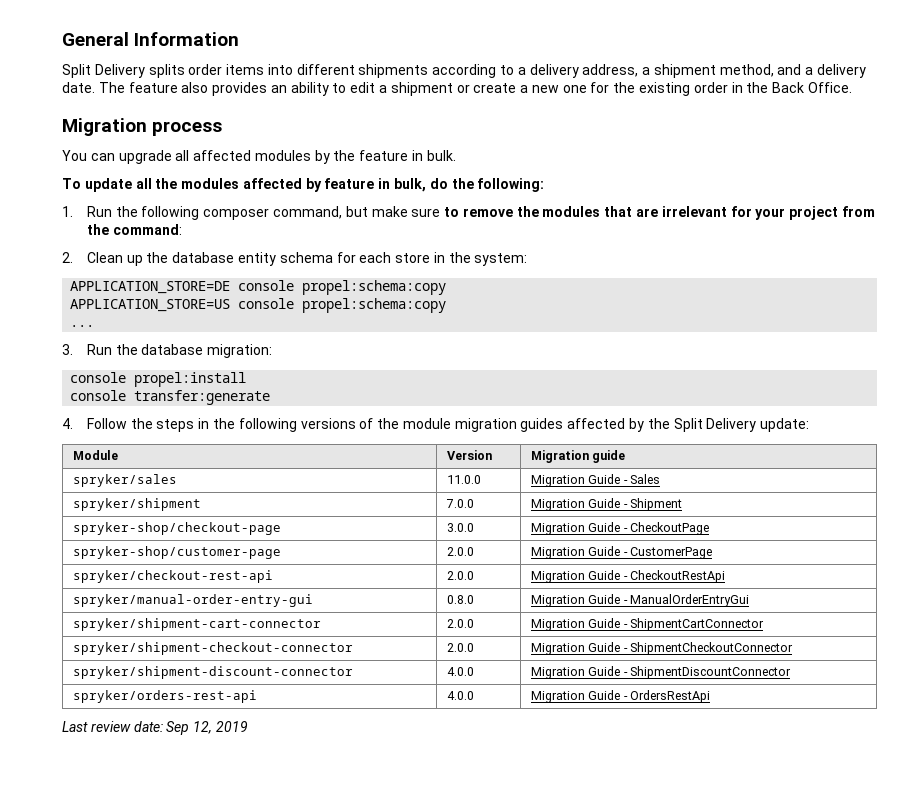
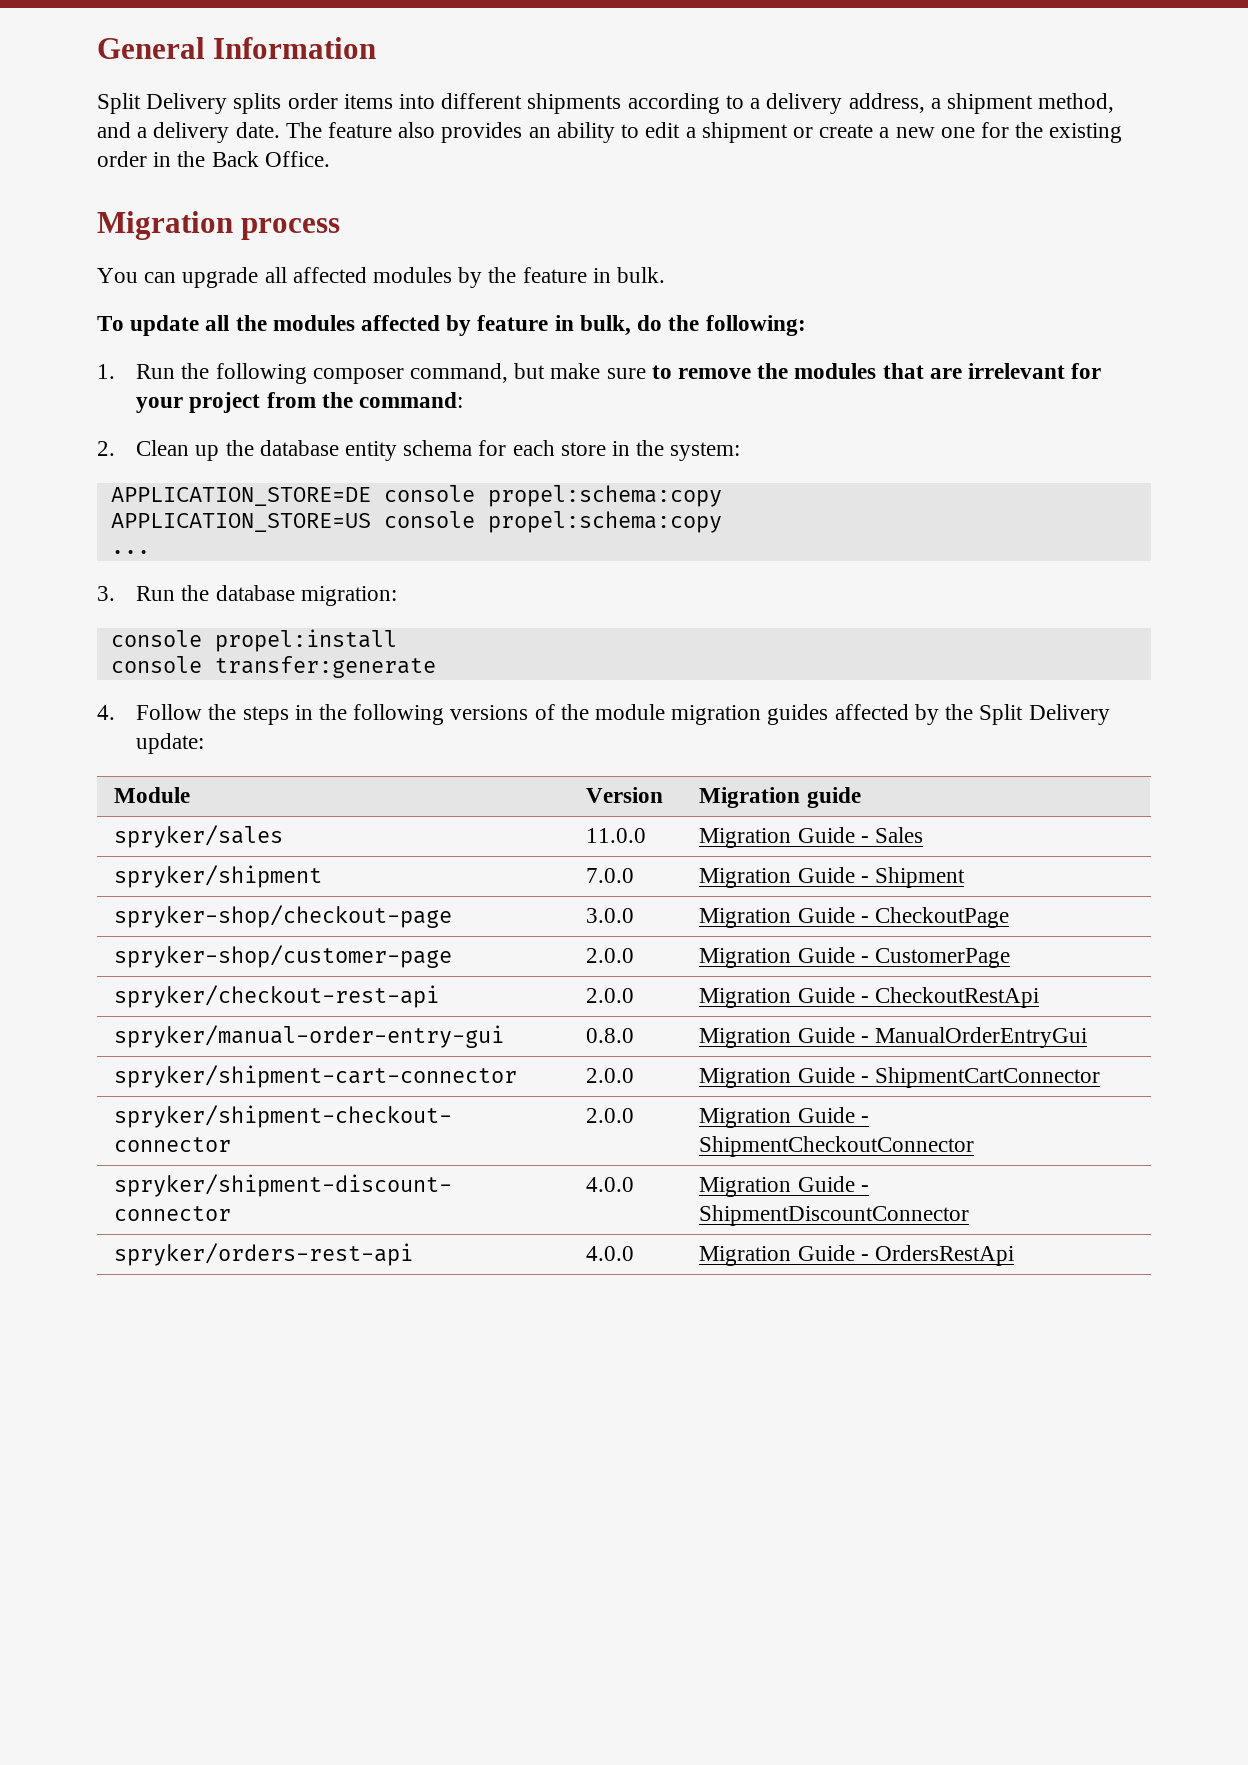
[62,721,248,735] // Last review date: Sep 12, 2019 -> (1015, 1255) none

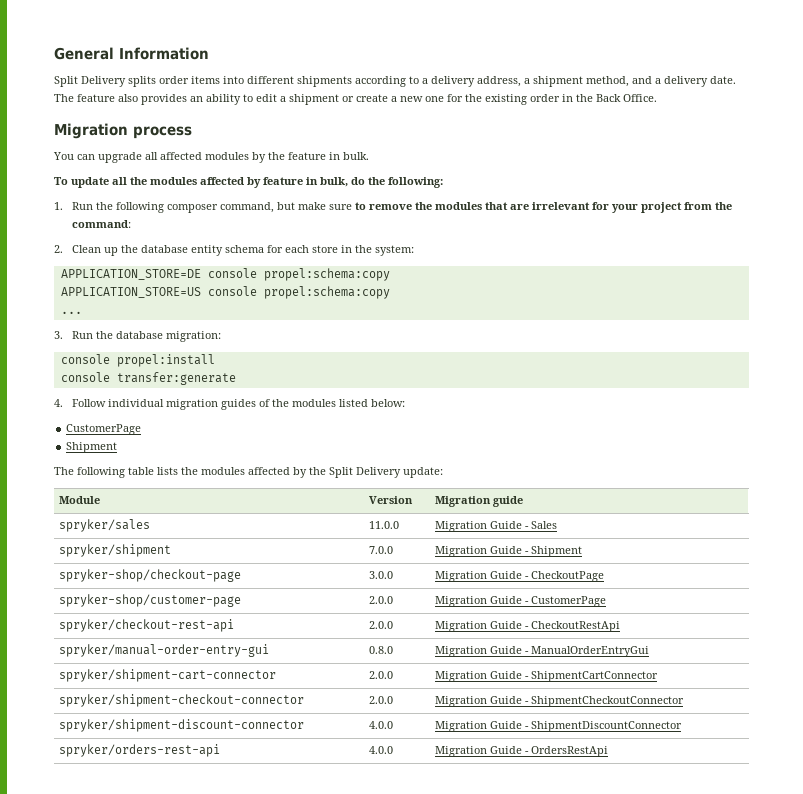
[208,704,829,725] the steps in the following versions of the module migration guides -> [107,399,405,410] [66,424,142,435] [66,442,118,453] [54,467,245,478] individual migration guides of the modules listed below: // CustomerPage // Shipment // The following table lists the modules

